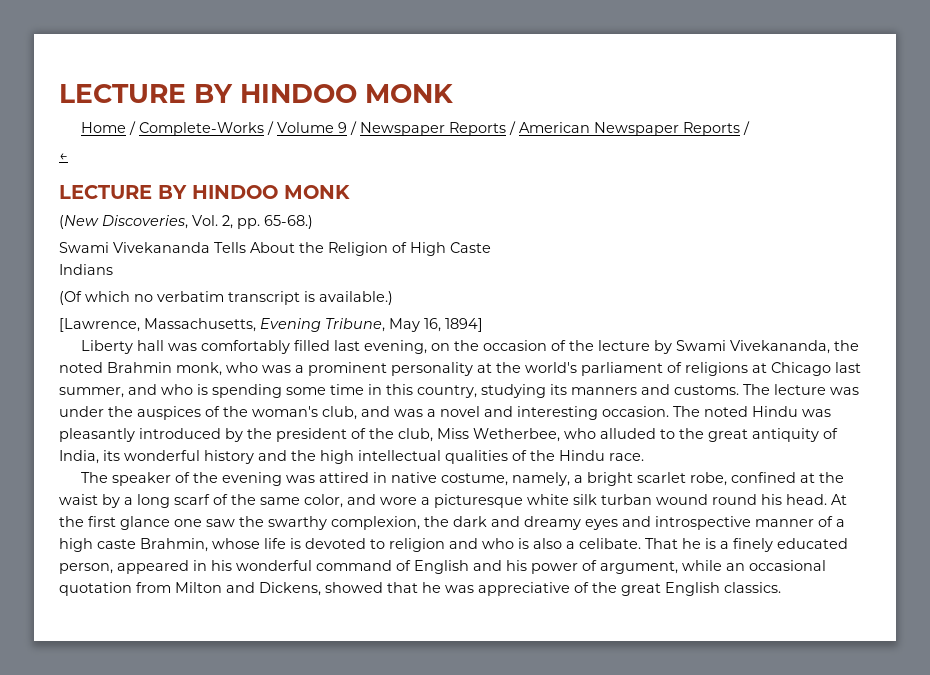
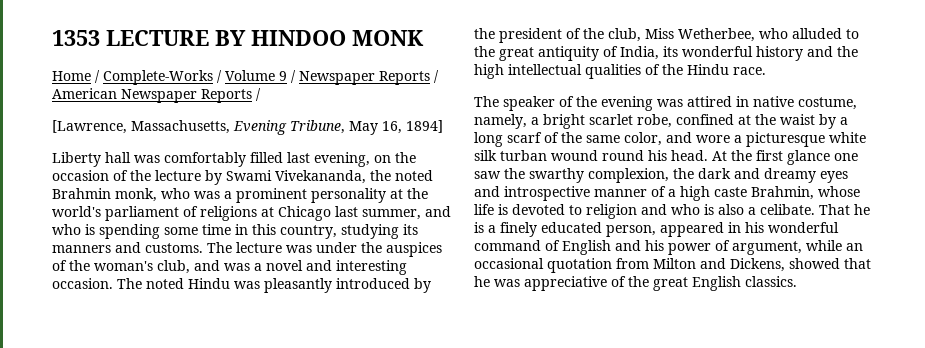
(59, 93) none -> [52,30,100,46] 1353
[59,153,68,160] [59,185,350,199] [59,215,313,229] [59,242,491,256] [59,264,113,275] [59,291,393,305] // ← // LECTURE BY HINDOO MONK // (New Discoveries, Vol. 2, pp. 65-68.) // Swami Vivekananda Tells About the Religion of High Caste // Indians // (Of which no verbatim transcript is available.) -> (261, 94) none

